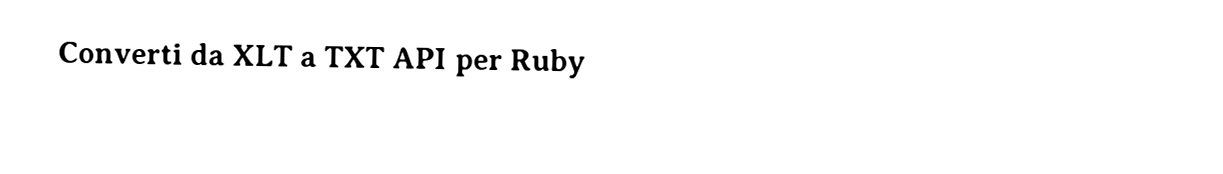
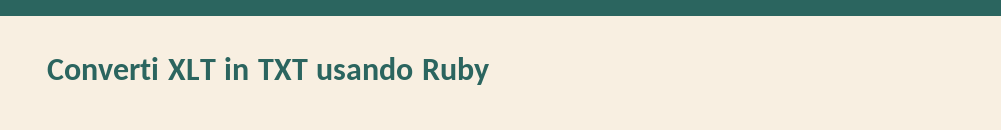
[190,42,503,78] da XLT a TXT API per -> [167,57,414,80] XLT in TXT usando

